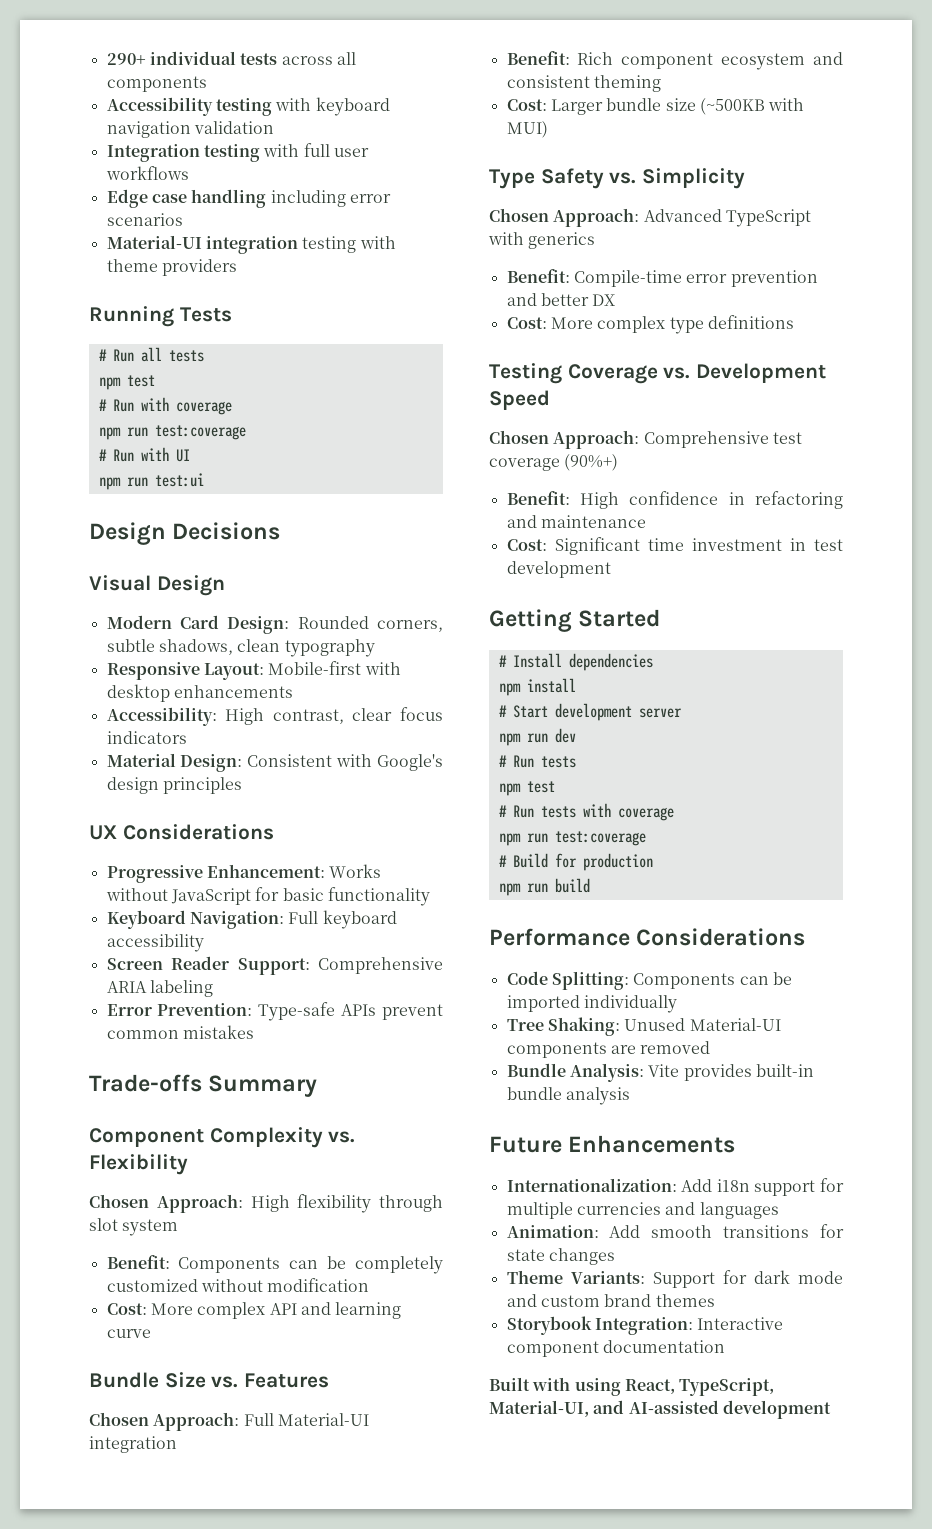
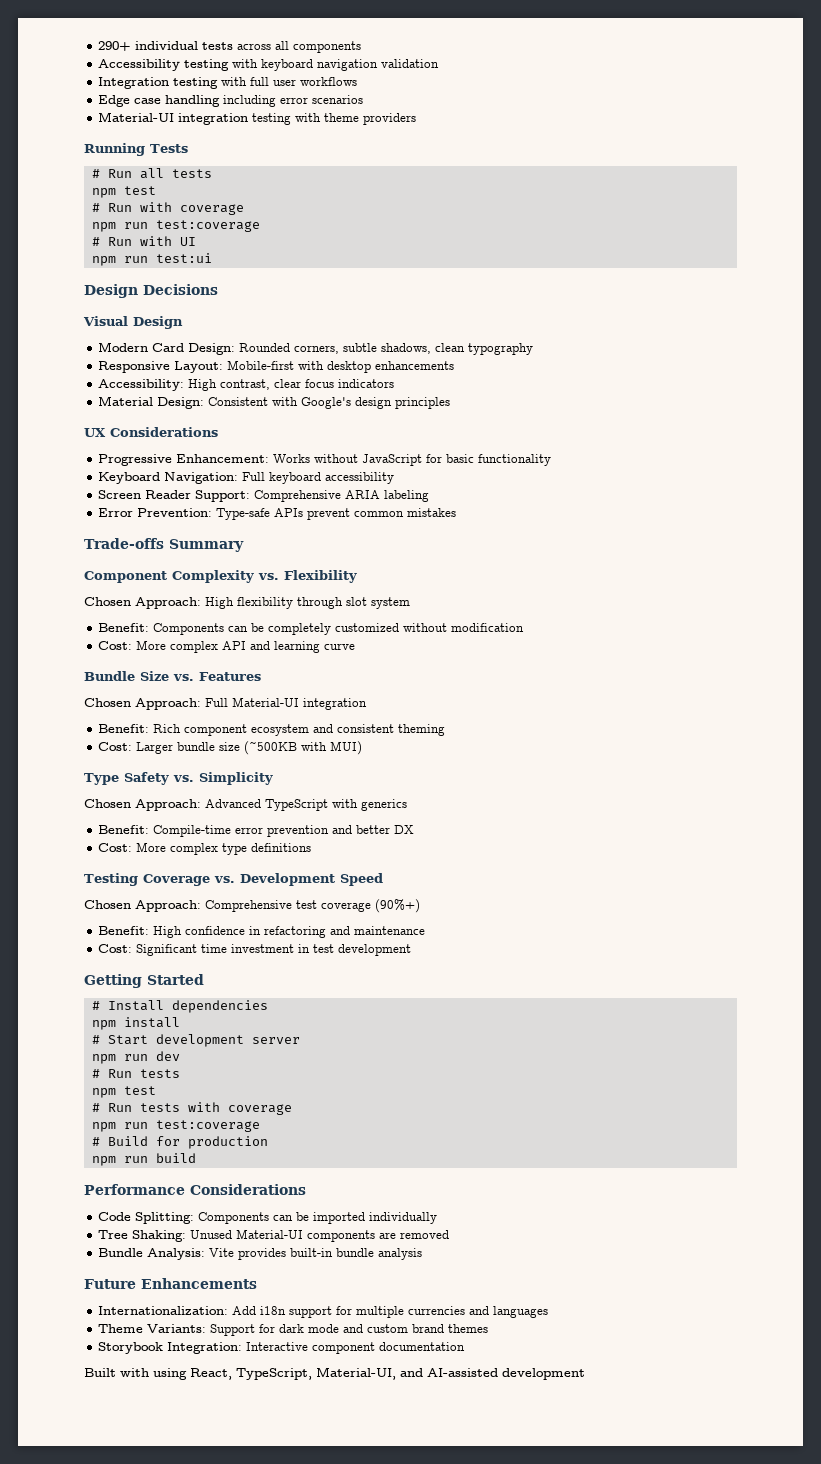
[506,1224,844,1238] [506,1248,615,1265] // Animation: Add smooth transitions for state changes -> (549, 1312) none

